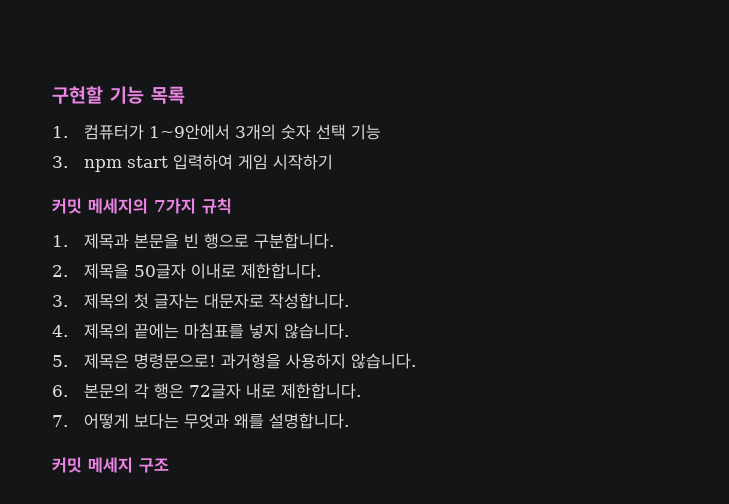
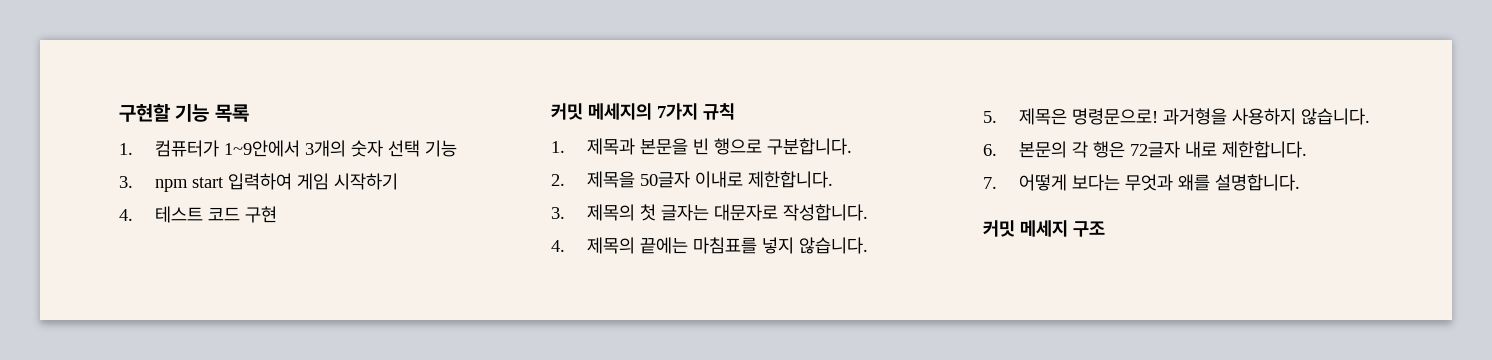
(333, 162) none -> [119,206,278,223] // 4. 테스트 코드 구현

